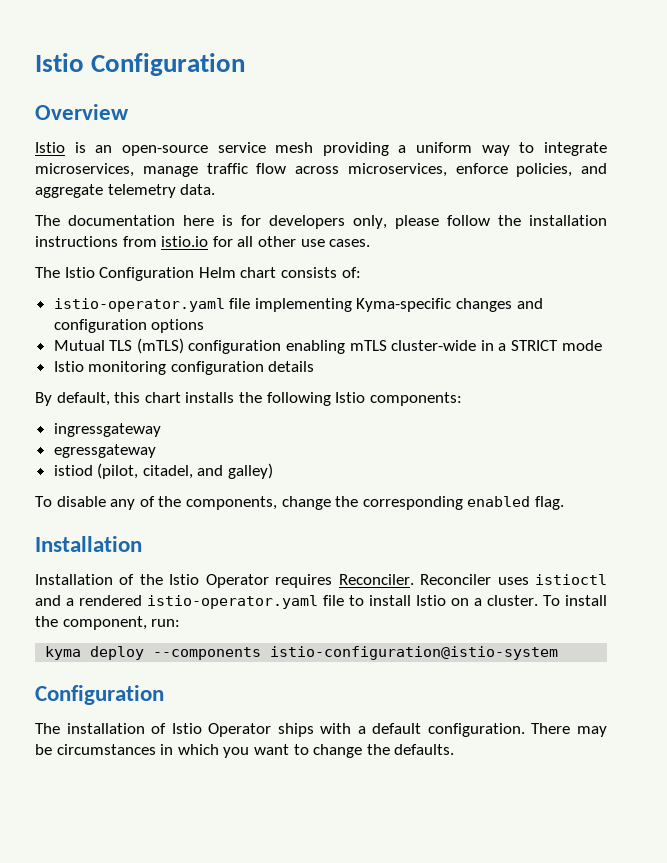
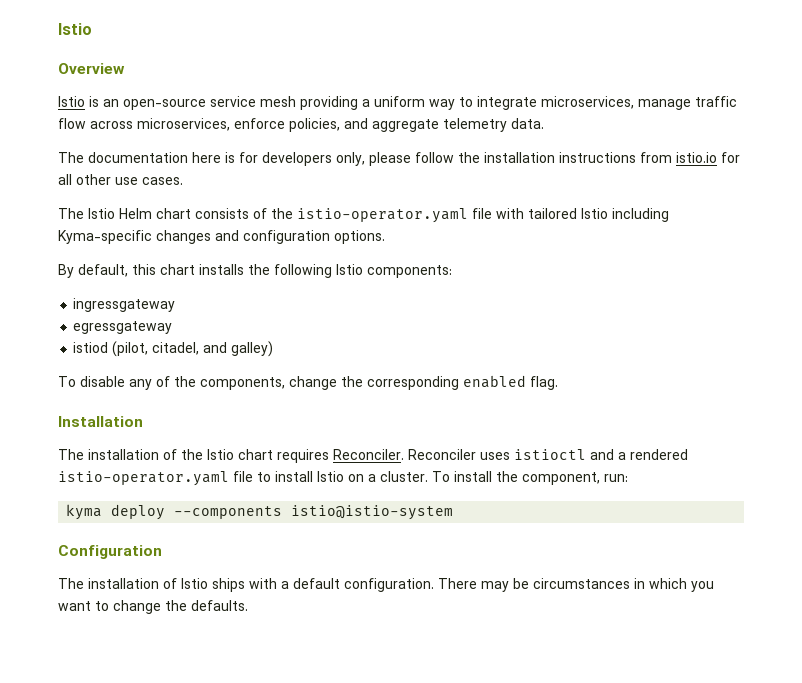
[35,53,246,76] Istio Configuration -> [58,23,92,35] Istio
[99,267,195,281] Configuration -> (115, 213) none
[341,267,361,278] [53,298,543,312] [53,319,205,333] [53,338,602,354] [53,361,315,375] of: // istio-operator.yaml file implementing Kyma-specific changes and configuration options // Mutual TLS (mTLS) configuration enabling mTLS cluster-wide in a STRICT mode // Istio monitoring configuration details -> [253,208,669,223] [58,230,385,244] of the istio-operator.yaml file with tailored Istio including Kyma-specific changes and configuration options.
[35,574,113,585] Installation -> [58,449,159,460] The installation
[205,574,269,588] Operator -> [238,449,273,460] chart
[270,646,559,660] istio-configuration@istio-system -> [291,505,454,520] istio@istio-system
[208,723,272,737] Operator -> (208, 583) none

